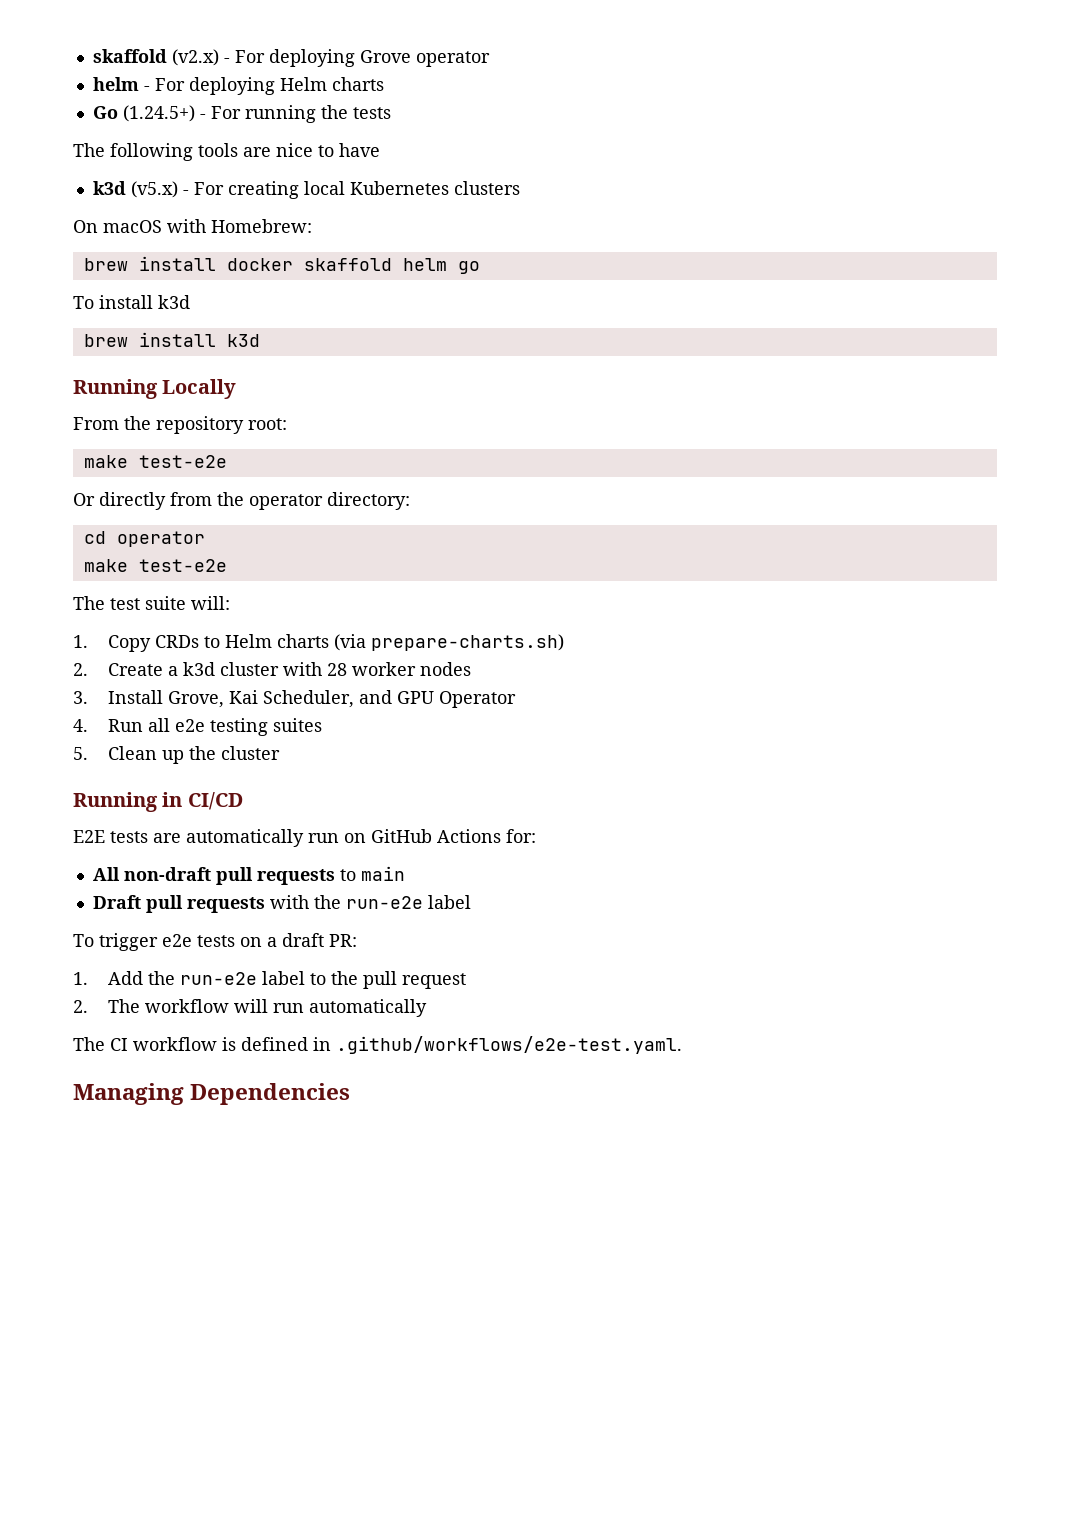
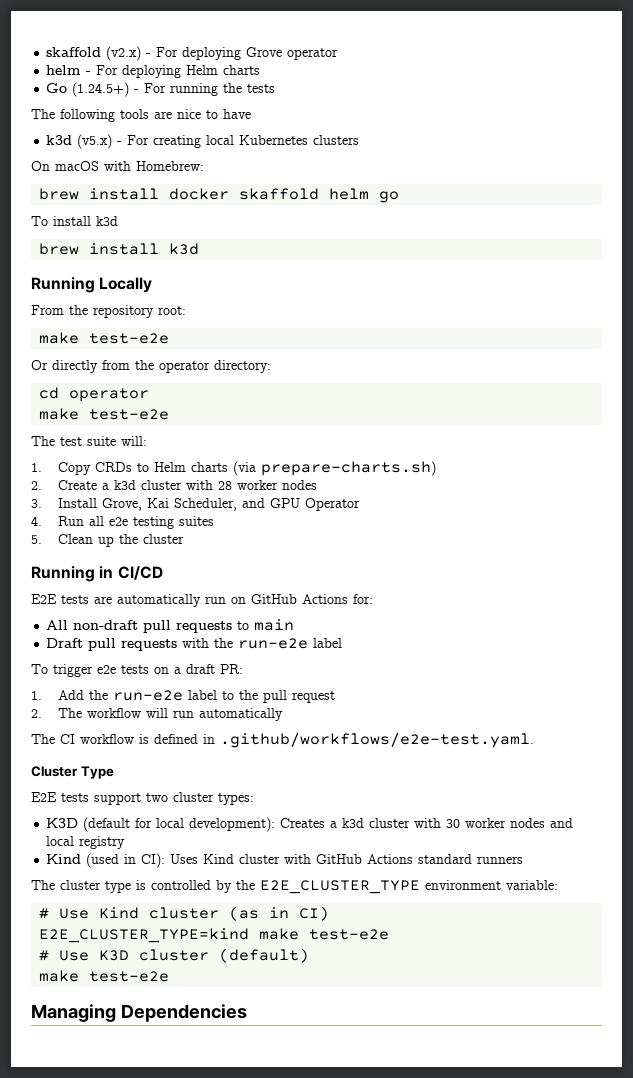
(682, 1045) none -> [31,766,114,779] [31,792,254,805] [46,817,574,832] [46,836,126,849] [46,853,524,868] [31,880,558,894] [39,906,330,921] [39,928,390,943] [39,948,310,963] [39,970,170,982] // Cluster Type // E2E tests support two cluster types: // K3D (default for local development): Creates a k3d cluster with 30 worker nodes and local registry // Kind (used in CI): Uses Kind cluster with GitHub Actions standard runners // The cluster type is controlled by the E2E_CLUSTER_TYPE environment variable: // # Use Kind cluster (as in CI) // E2E_CLUSTER_TYPE=kind make test-e2e // # Use K3D cluster (default) // make test-e2e

